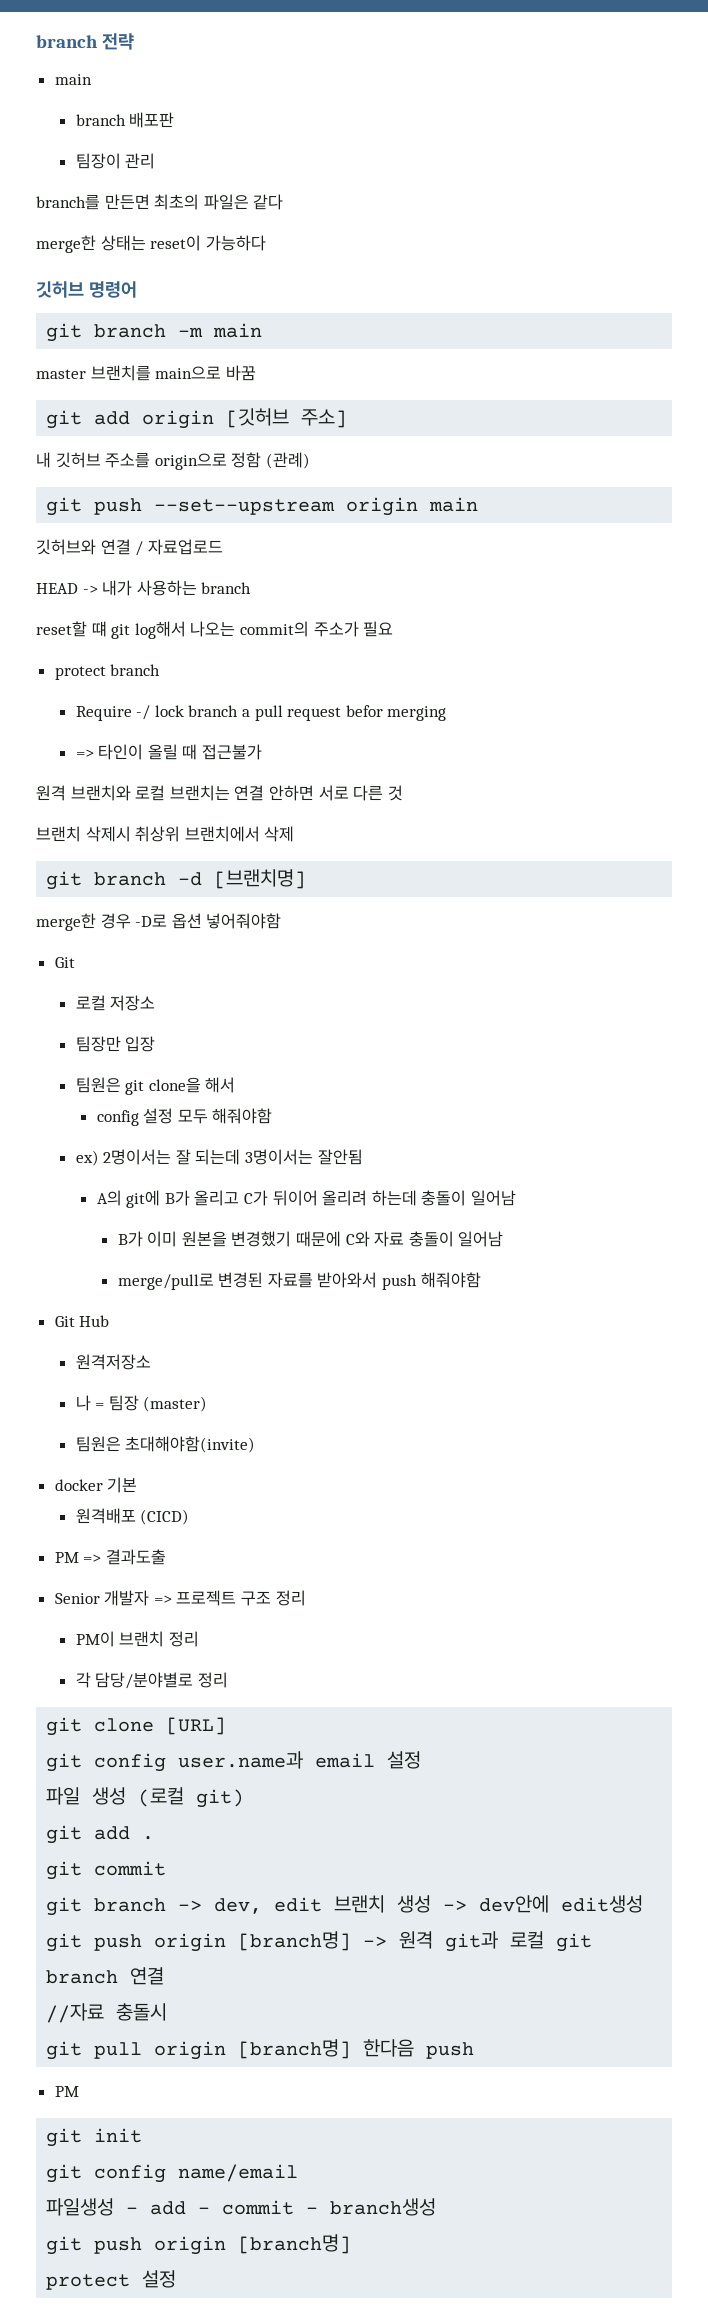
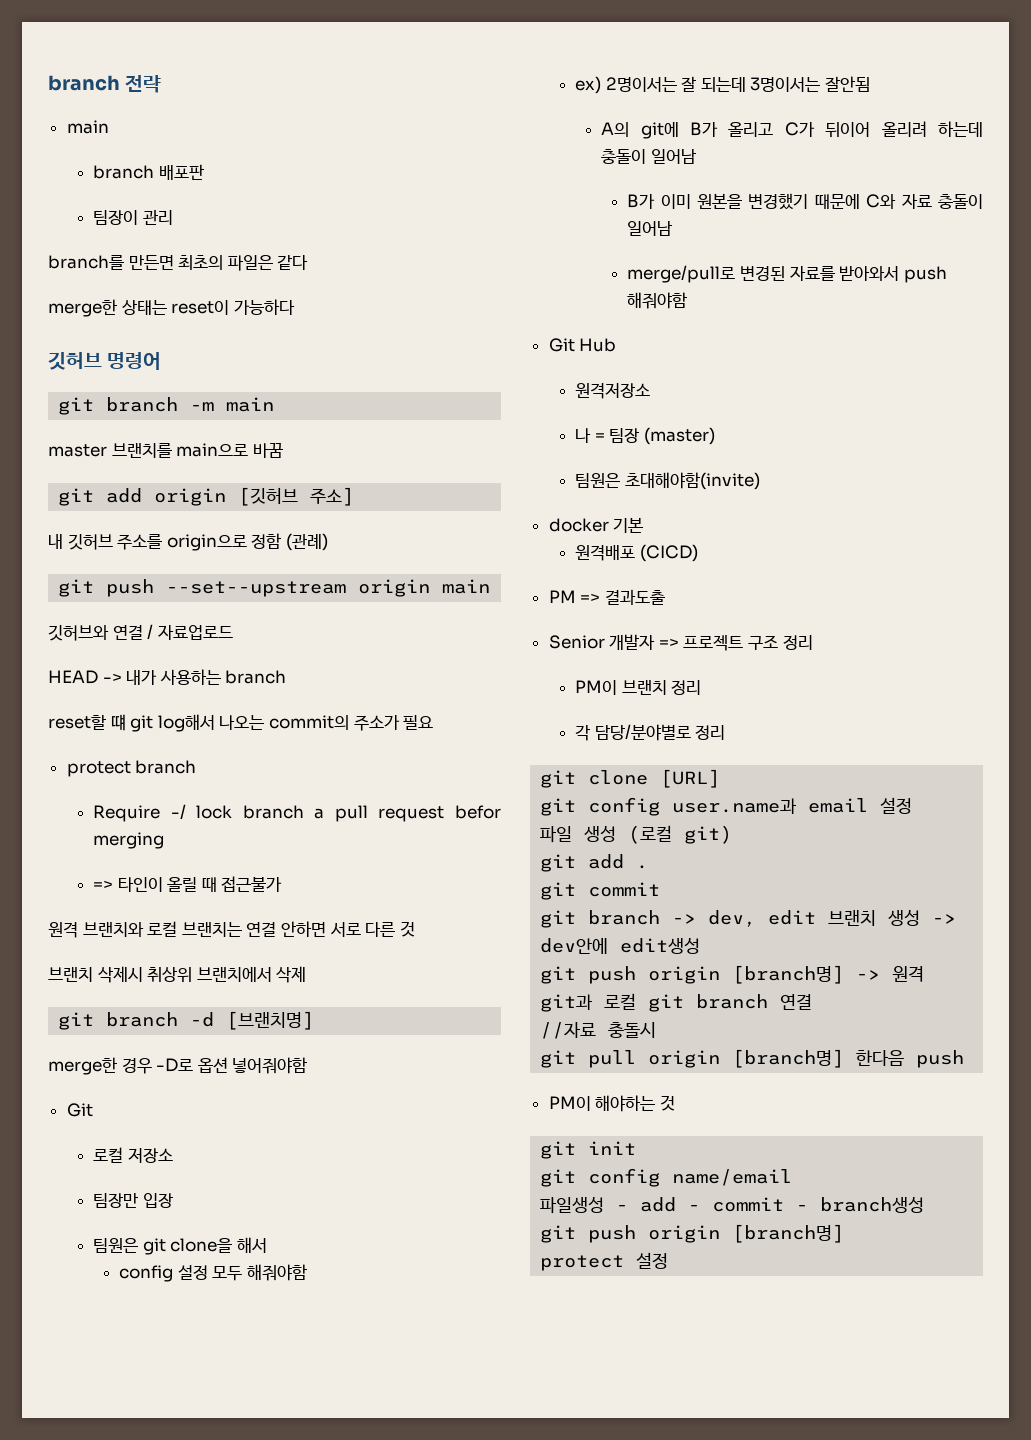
[54,2086,79,2097] PM -> [548,1095,675,1112] PM이 해야하는 것

